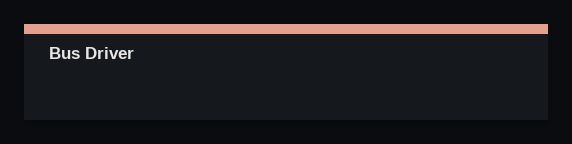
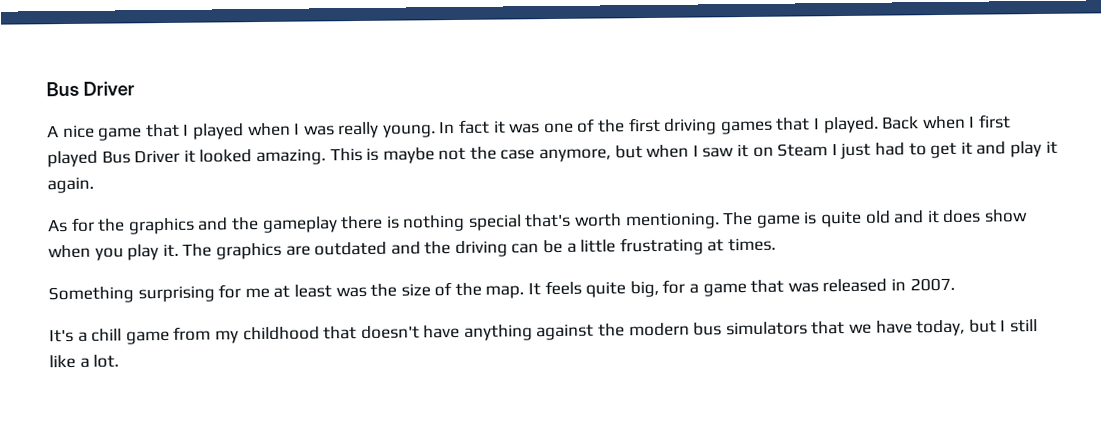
[49,47,134,59] Bus Driver -> [46,81,135,97] [47,114,1011,141] [47,140,1058,168] [47,176,94,194] [48,209,1028,235] [48,237,777,261] [48,277,955,304] [49,319,1038,345] [49,354,120,369] Bus Driver // A nice game that I played when I was really young. In fact it was one of the first driving games that I played. Back when I first played Bus Driver it looked amazing. This is maybe not the case anymore, but when I saw it on Steam I just had to get it and play it again. // As for the graphics and the gameplay there is nothing special that's worth mentioning. The game is quite old and it does show when you play it. The graphics are outdated and the driving can be a little frustrating at times. // Something surprising for me at least was the size of the map. It feels quite big, for a game that was released in 2007. // It's a chill game from my childhood that doesn't have anything against the modern bus simulators that we have today, but I still like a lot.

